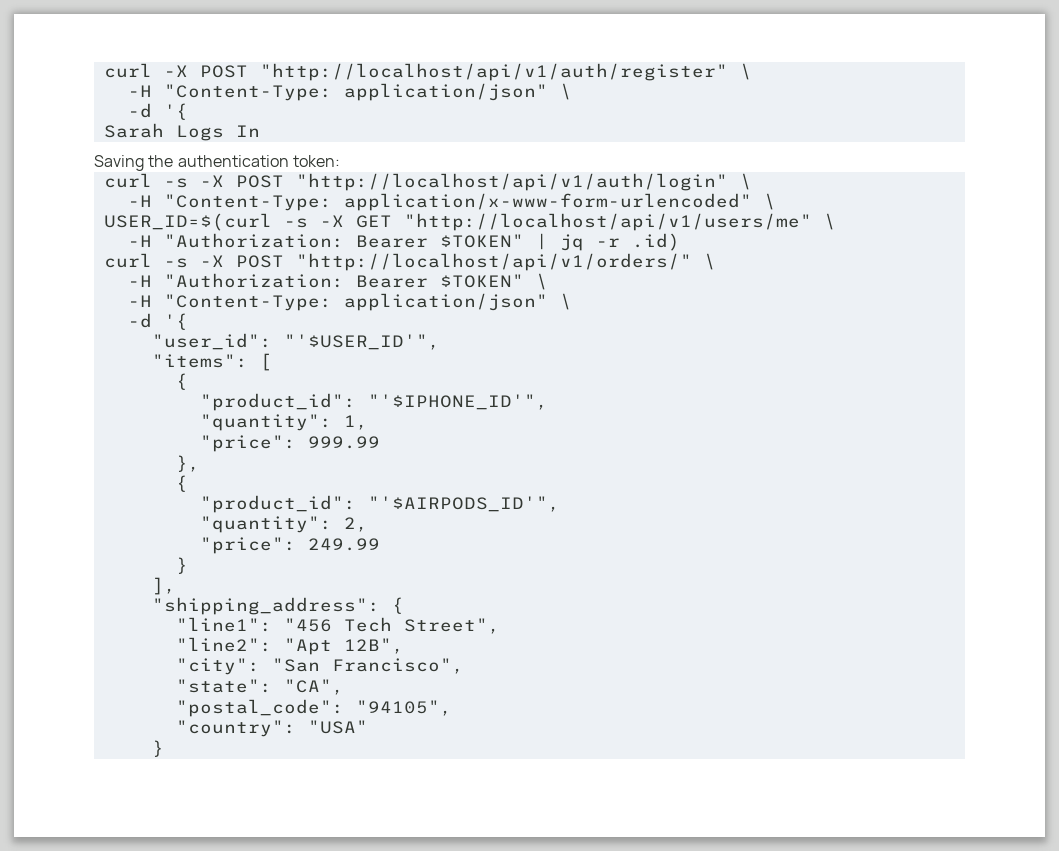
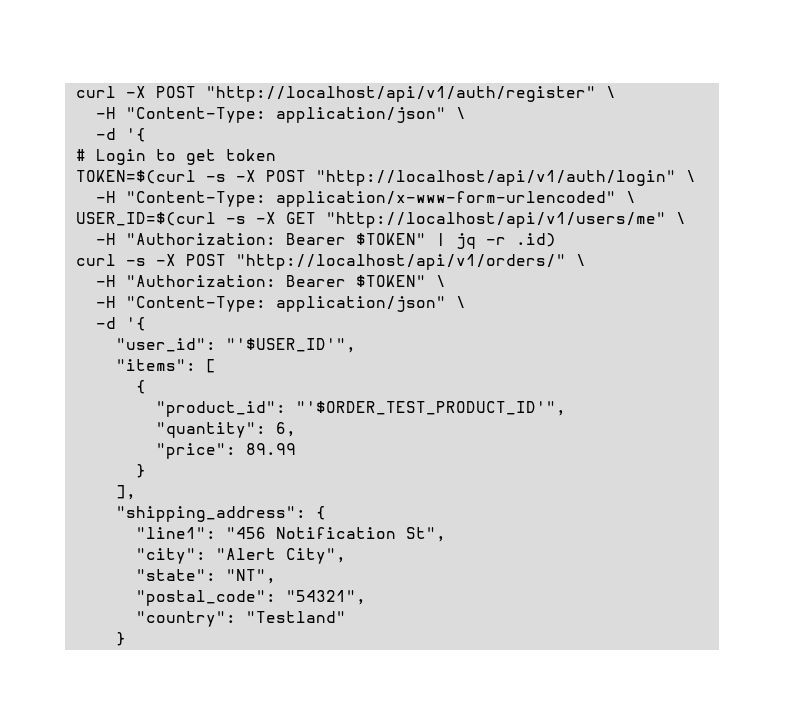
[103,123,260,141] [94,155,340,171] [103,173,152,188] Sarah Logs In // Saving the authentication token: // curl -> [75,149,276,165] [75,170,196,184] # Login to get token // TOKEN=$(curl
[367,394,548,410] [199,414,368,431] [199,435,380,452] [175,455,200,472] [175,475,188,492] [199,495,560,513] [199,516,368,533] [199,537,380,554] "'$IPHONE_ID'", // "quantity": 1, // "price": 999.99 // }, // { // "product_id": "'$AIRPODS_ID'", // "quantity": 2, // "price": 249.99 -> [295,401,566,416] [155,422,296,438] [155,443,296,459] "'$ORDER_TEST_PRODUCT_ID'", // "quantity": 6, // "price": 89.99
[343,617,500,634] [175,637,404,655] Tech Street", // "line2": "Apt 12B", -> [275,527,446,542] Notification St",
[271,658,464,674] "San Francisco", -> [215,548,346,564] "Alert City",
[283,679,344,695] "CA", -> [225,569,276,584] "NT",
[355,700,452,716] "94105", -> [285,590,366,605] "54321",
[307,720,368,734] "USA" -> [245,611,346,623] "Testland"

